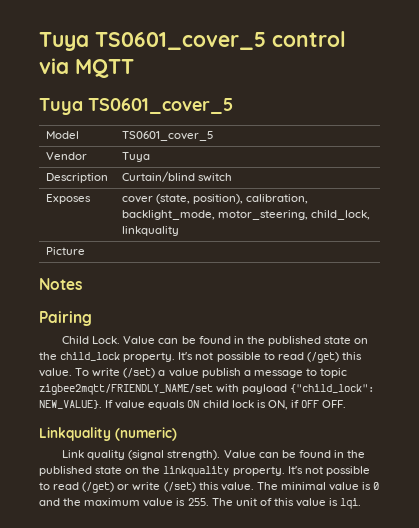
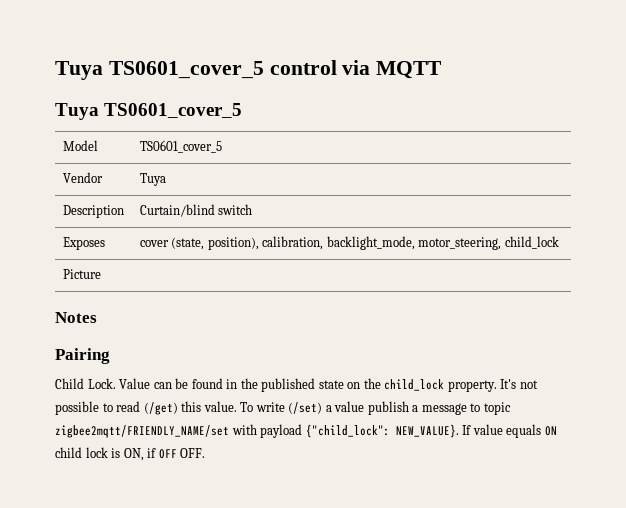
[310,210,370,220] [121,226,179,236] child_lock, linkquality -> [504,236,559,249] child_lock
[39,427,177,441] [62,450,366,460] [39,466,370,477] [39,482,380,493] [39,498,362,509] // Linkquality (numeric) // Link quality (signal strength). Value can be found in the published state on the linkquality property. It's not possible to read (/get) or write (/set) this value. The minimal value is 0 and the maximum value is 255. The unit of this value is lqi. -> (206, 453) none

